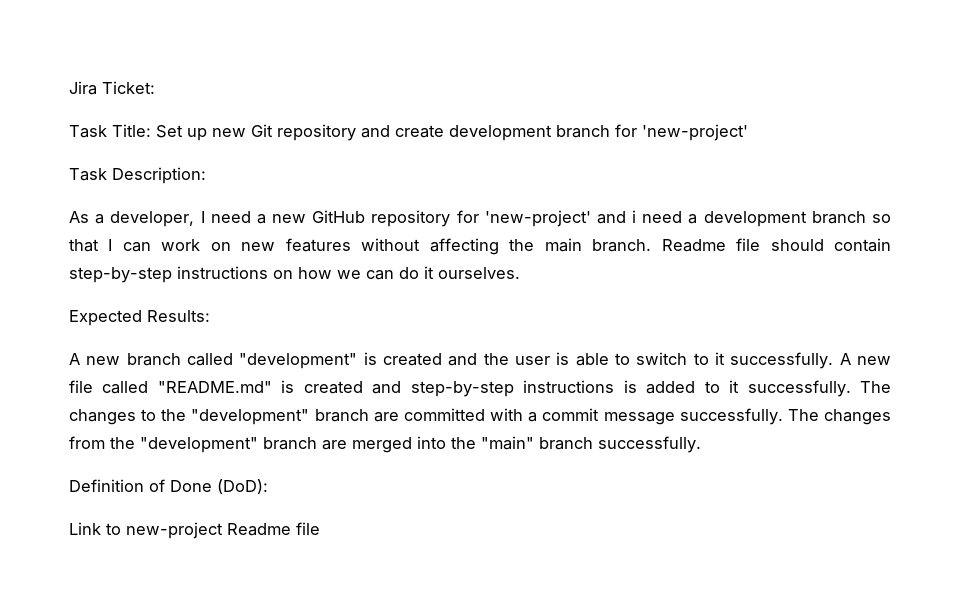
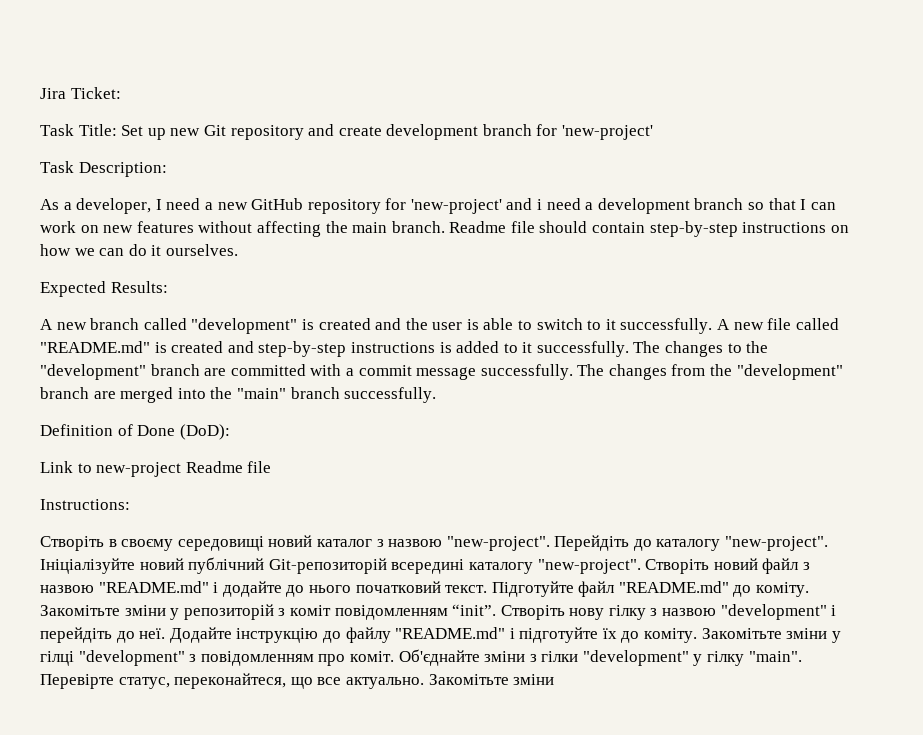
(320, 528) none -> [40,499,130,510] [40,535,829,551] [40,557,810,574] [40,581,810,597] [40,604,837,620] [40,627,841,643] [40,649,802,666] [40,673,555,689] // Instructions: // Створіть в своєму середовищі новий каталог з назвою "new-project". Перейдіть до каталогу "new-project". Ініціалізуйте новий публічний Git-репозиторій всередині каталогу "new-project". Створіть новий файл з назвою "README.md" і додайте до нього початковий текст. Підготуйте файл "README.md" до коміту. Закомітьте зміни у репозиторій з коміт повідомленням “init”. Створіть нову гілку з назвою "development" і перейдіть до неї. Додайте інструкцію до файлу "README.md" і підготуйте їх до коміту. Закомітьте зміни у гілці "development" з повідомленням про коміт. Об'єднайте зміни з гілки "development" у гілку "main". Перевірте статус, переконайтеся, що все актуально. Закомітьте зміни

